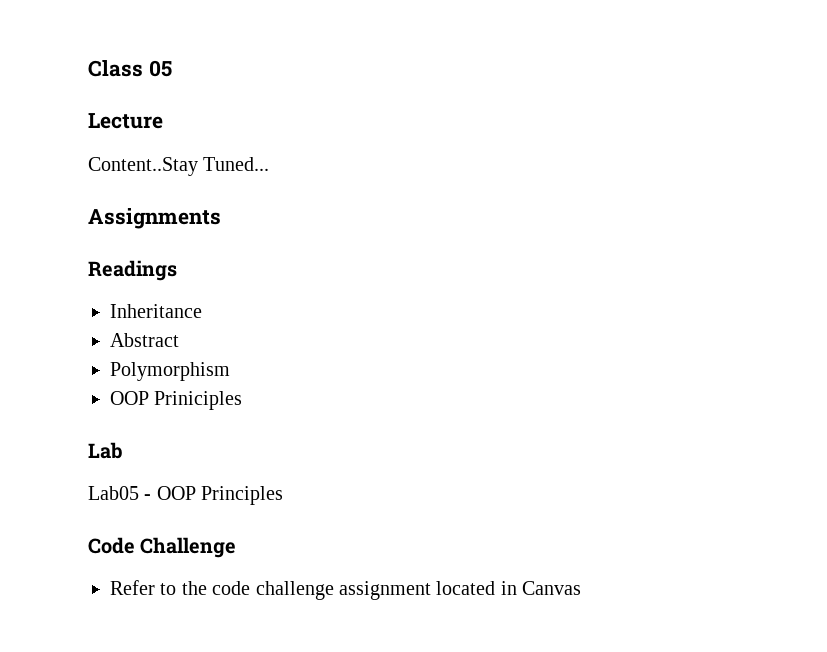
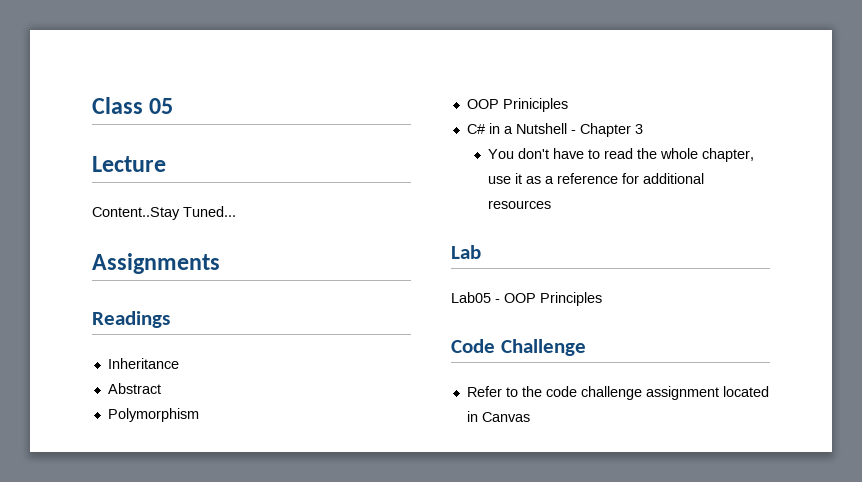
(243, 400) none -> [466,123,643,137] [488,148,755,162] [488,173,705,184] [488,200,552,209] // C# in a Nutshell - Chapter 3 // You don't have to read the whole chapter, use it as a reference for additional resources

